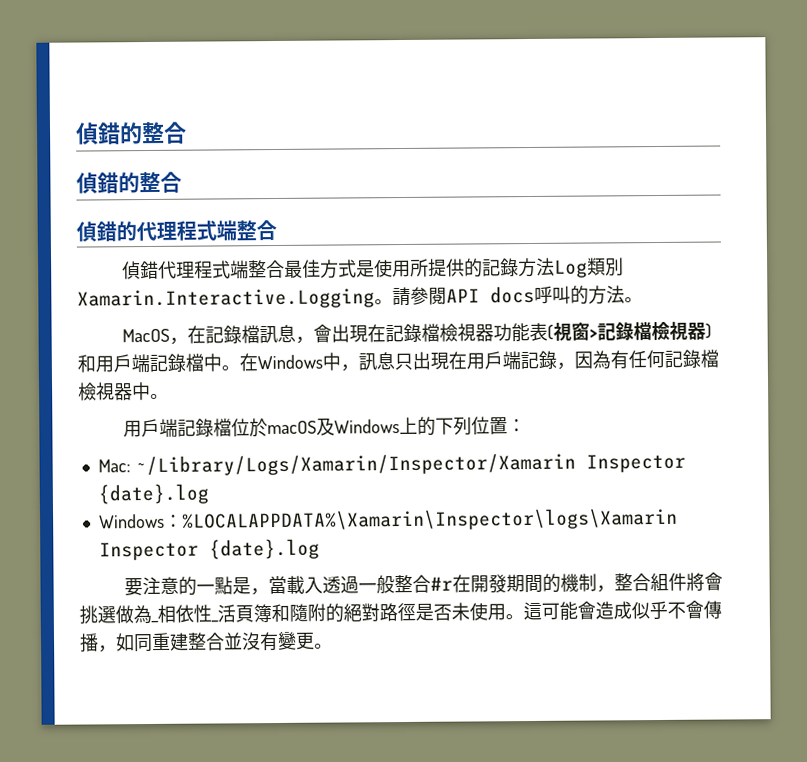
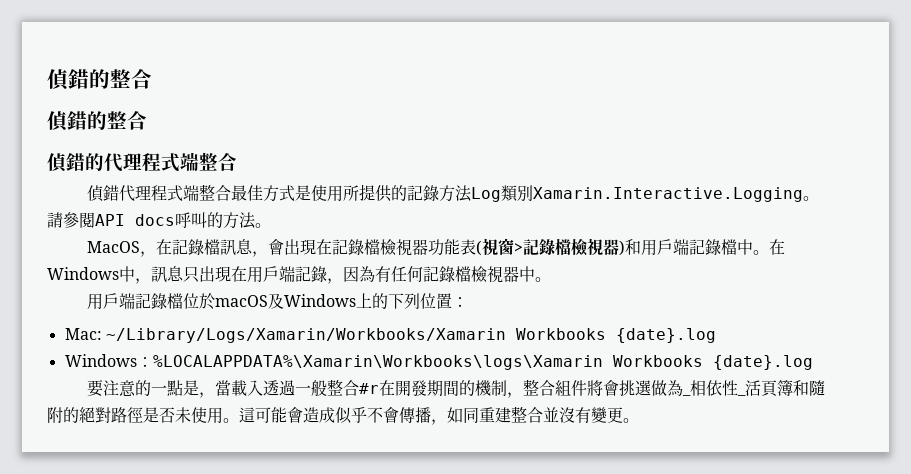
[134,452,686,477] ~/Library/Logs/Xamarin/Inspector/Xamarin Inspector -> [105,328,606,343] ~/Library/Logs/Xamarin/Workbooks/Xamarin Workbooks
[181,507,678,532] [98,541,199,561] %LOCALAPPDATA%\Xamarin\Inspector\logs\Xamarin Inspector -> [152,355,703,370] %LOCALAPPDATA%\Xamarin\Workbooks\logs\Xamarin Workbooks

